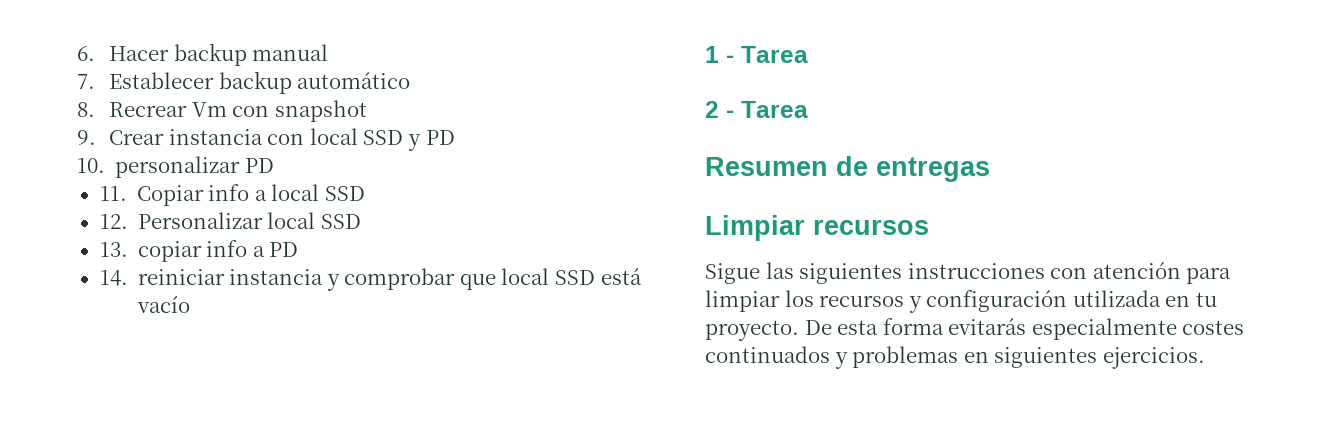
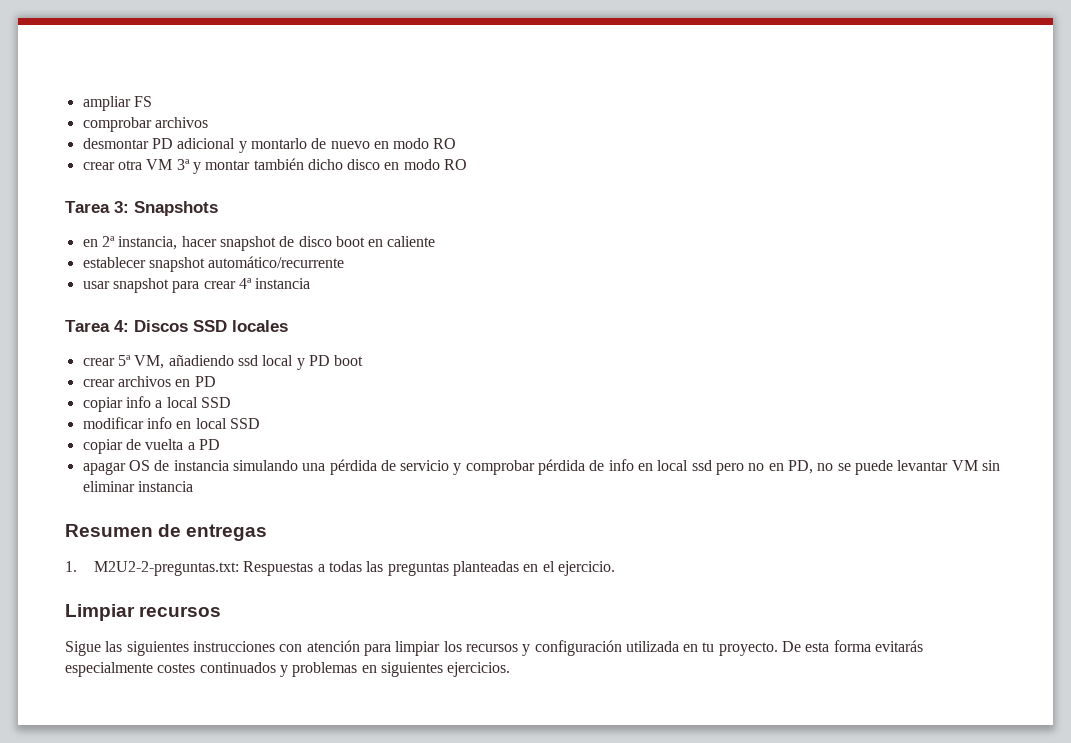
[77,43,329,66] [77,71,411,94] [77,100,367,122] [77,128,455,151] [77,156,274,178] [99,185,204,206] 6. Hacer backup manual // 7. Establecer backup automático // 8. Recrear Vm con snapshot // 9. Crear instancia con local SSD y PD // 10. personalizar PD // 11. Copiar -> [82,96,152,111] [82,117,208,132] [82,138,457,153] [82,158,468,174] [65,201,218,216] [82,236,436,251] [82,256,345,272] [82,278,311,293] [65,320,288,332] [82,355,364,370] [82,376,216,387] [82,397,123,412] ampliar FS // comprobar archivos // desmontar PD adicional y montarlo de nuevo en modo RO // crear otra VM 3ª y montar también dicho disco en modo RO // Tarea 3: Snapshots // en 2ª instancia, hacer snapshot de disco boot en caliente // establecer snapshot automático/recurrente // usar snapshot para crear 4ª instancia // Tarea 4: Discos SSD locales // crear 5ª VM, añadiendo ssd local y PD boot // crear archivos en PD // copiar
[99,212,361,229] [99,240,248,262] 12. Personalizar local SSD // 13. copiar info -> [82,417,260,429] [82,439,184,454] modificar info en local SSD // copiar de vuelta
[99,268,642,291] [136,296,190,313] [705,46,808,63] [705,101,808,118] [705,156,990,182] 14. reiniciar instancia y comprobar que local SSD está vacío // 1 - Tarea // 2 - Tarea // Resumen de entregas -> [82,459,1000,475] [82,481,193,492] [65,524,268,541] [65,561,615,576] apagar OS de instancia simulando una pérdida de servicio y comprobar pérdida de info en local ssd pero no en PD, no se puede levantar VM sin eliminar instancia // Resumen de entregas // 1. M2U2-2-preguntas.txt: Respuestas a todas las preguntas planteadas en el ejercicio.

